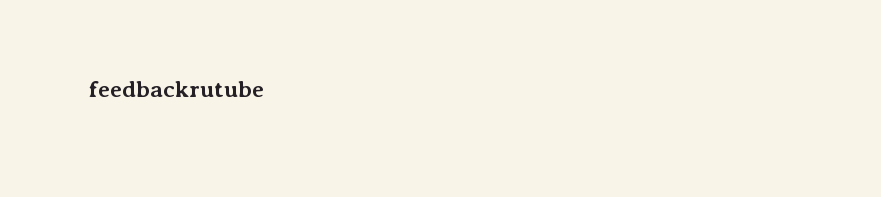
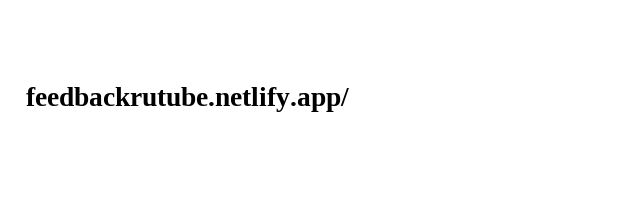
[89,81,264,97] feedbackrutube -> [26,87,349,112] feedbackrutube.netlify.app/

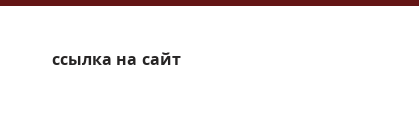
[26,87,349,112] feedbackrutube.netlify.app/ -> [52,52,181,65] ссылка на сайт

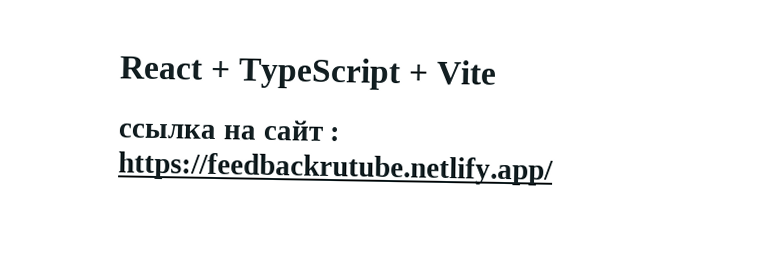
(52, 60) none -> [119,56,498,91] React + TypeScript + Vite //
(181, 58) none -> [329,126,342,142] [118,151,554,186] : https://feedbackrutube.netlify.app/

